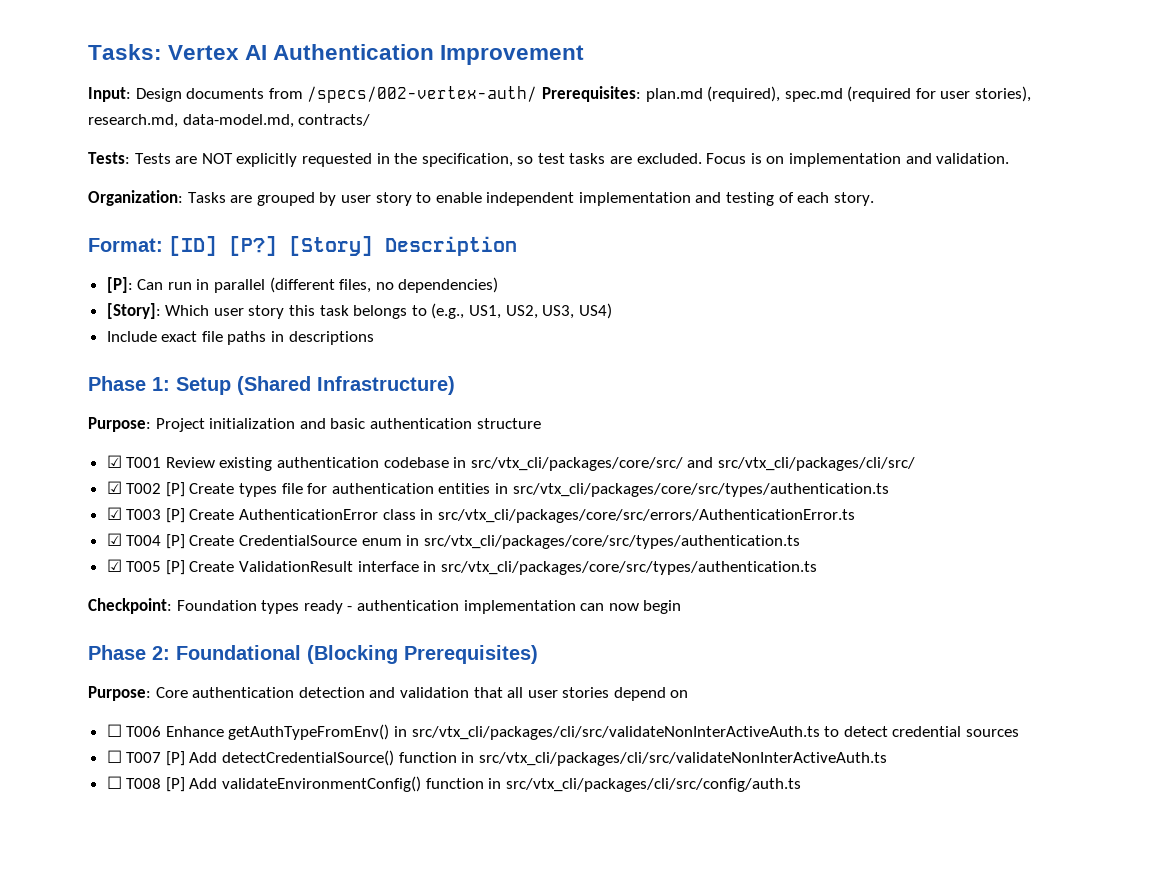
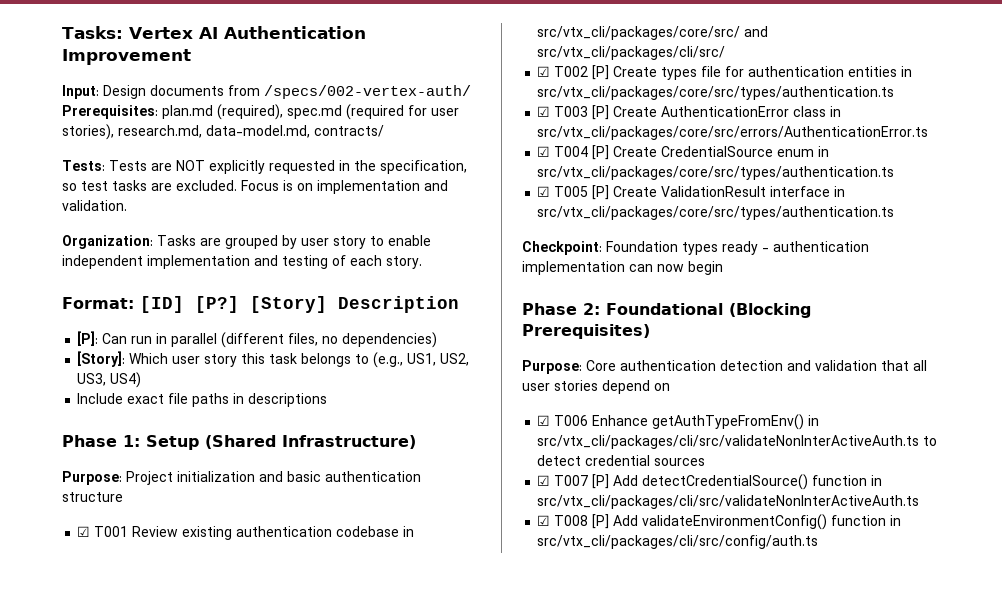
[106,724,122,737] ☐ -> [537,415,551,426] ☑
[106,750,122,763] ☐ -> [537,475,551,486] ☑
[106,776,122,789] ☐ -> [537,515,551,526] ☑

